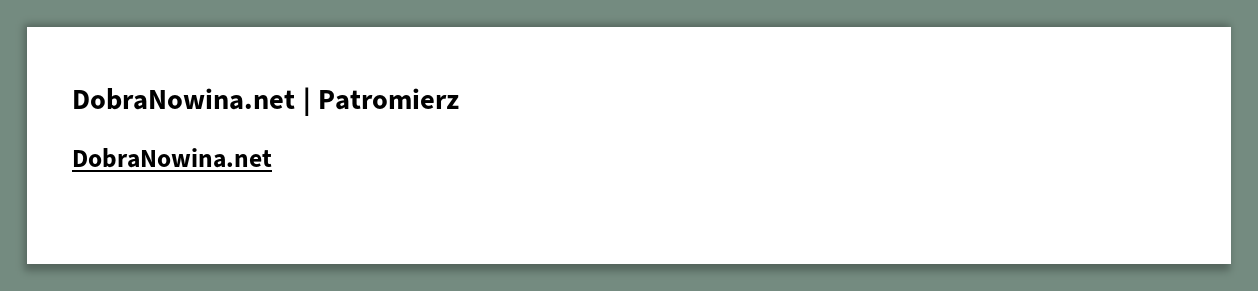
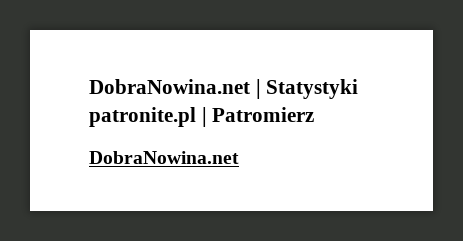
(311, 101) none -> [266,79,359,99] [89,107,207,127] Statystyki patronite.pl |

